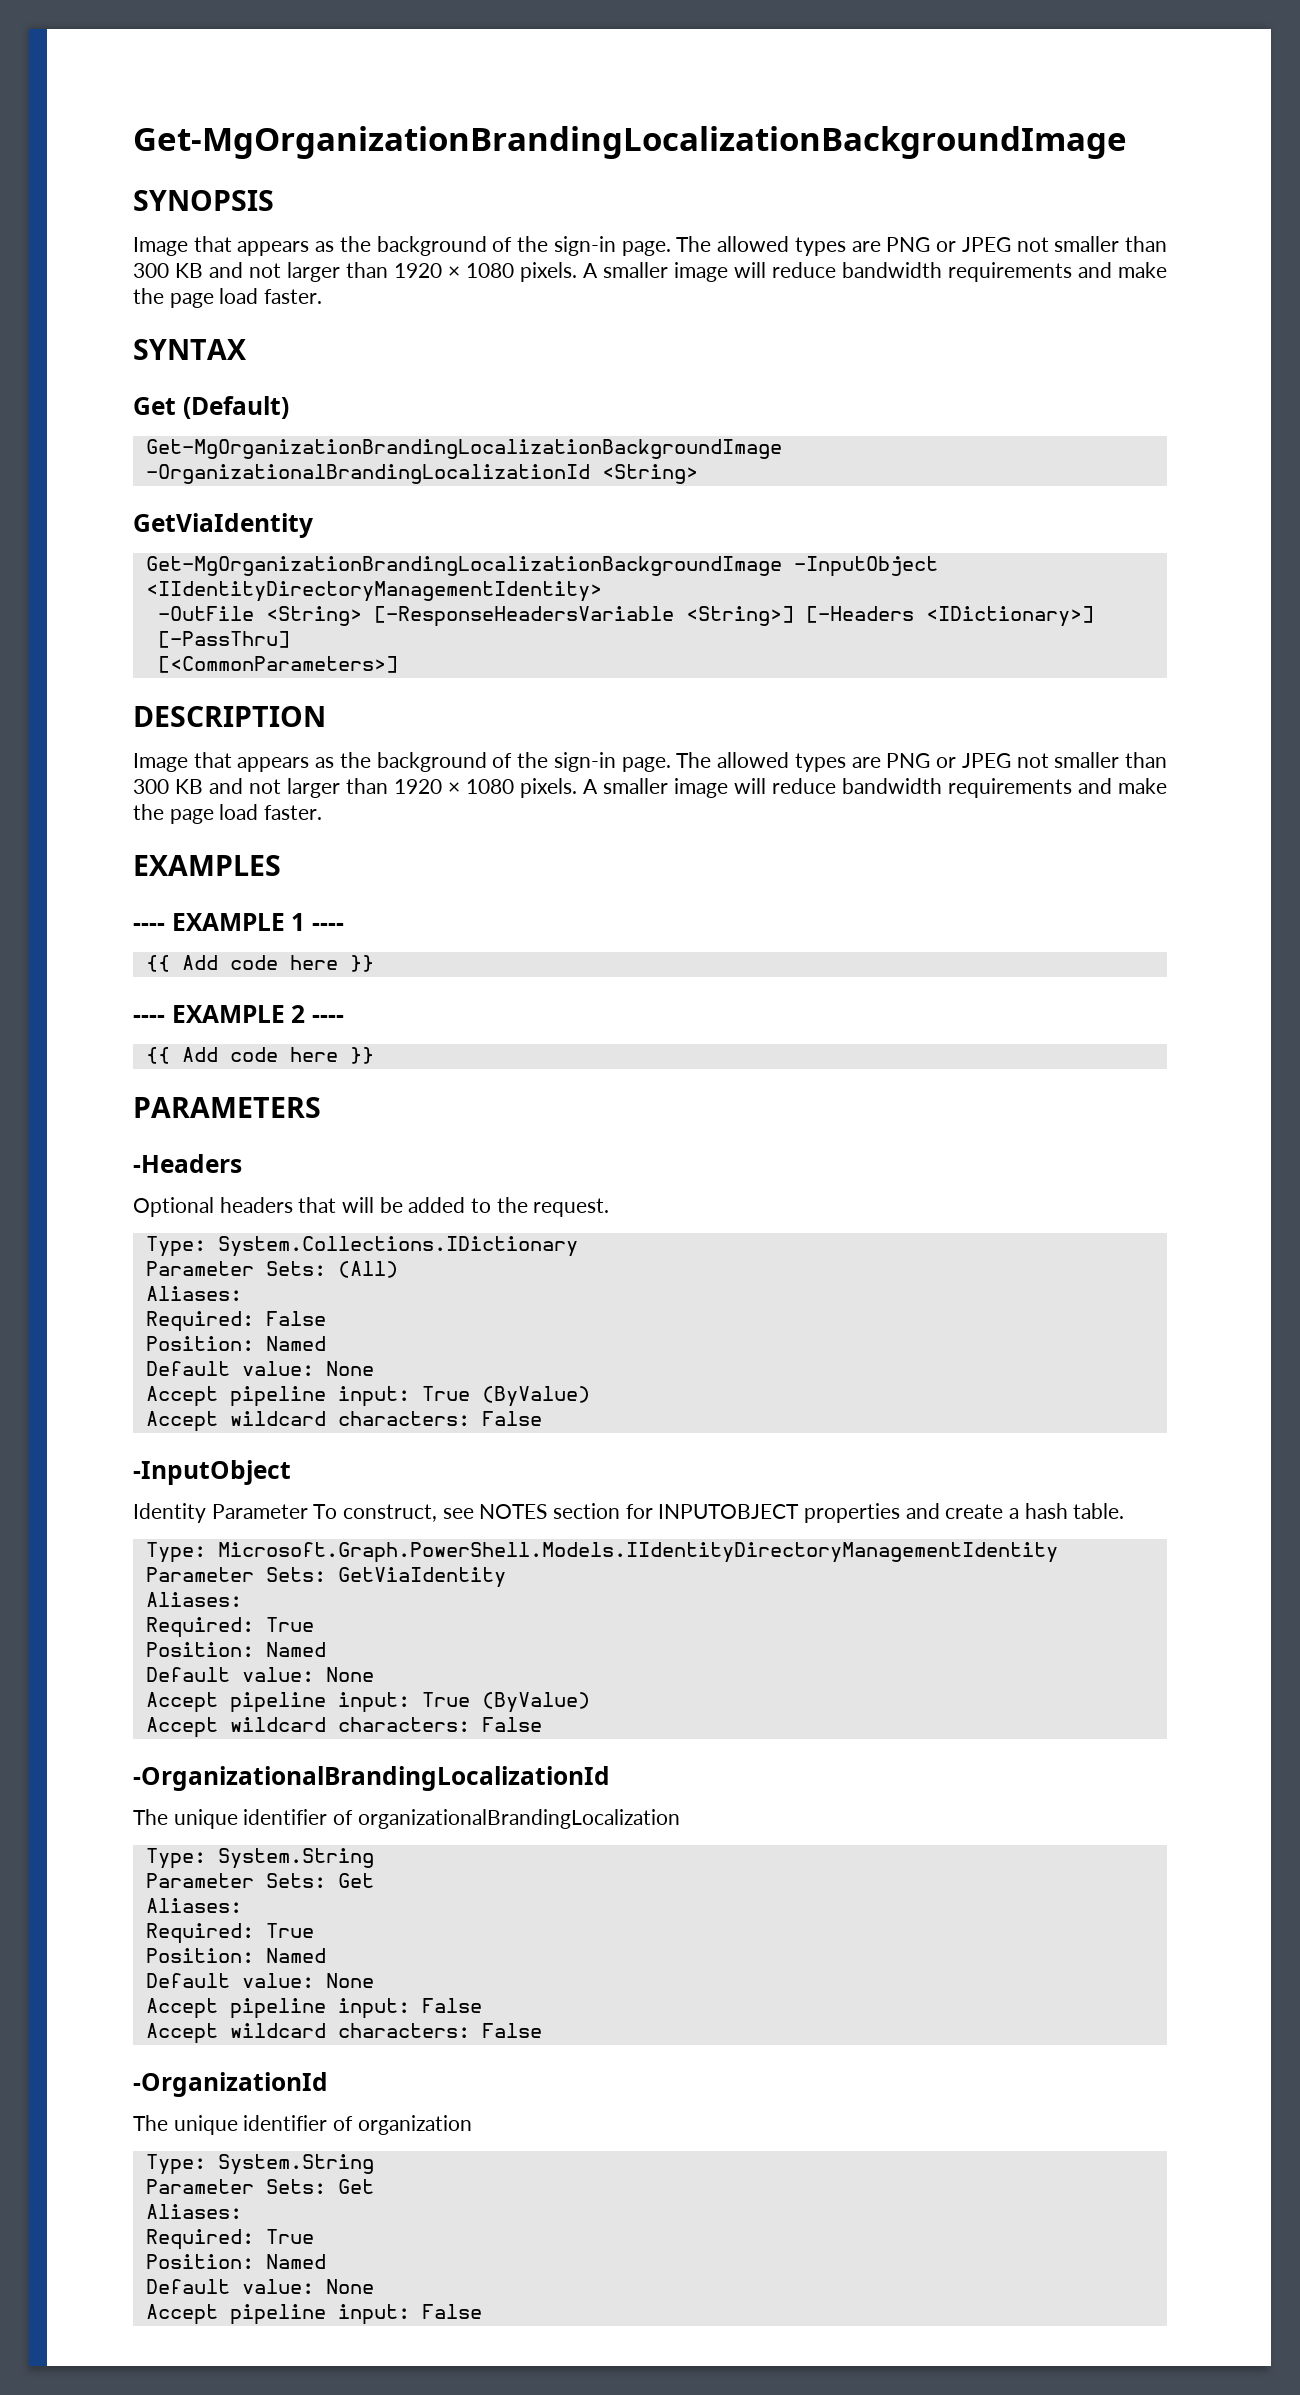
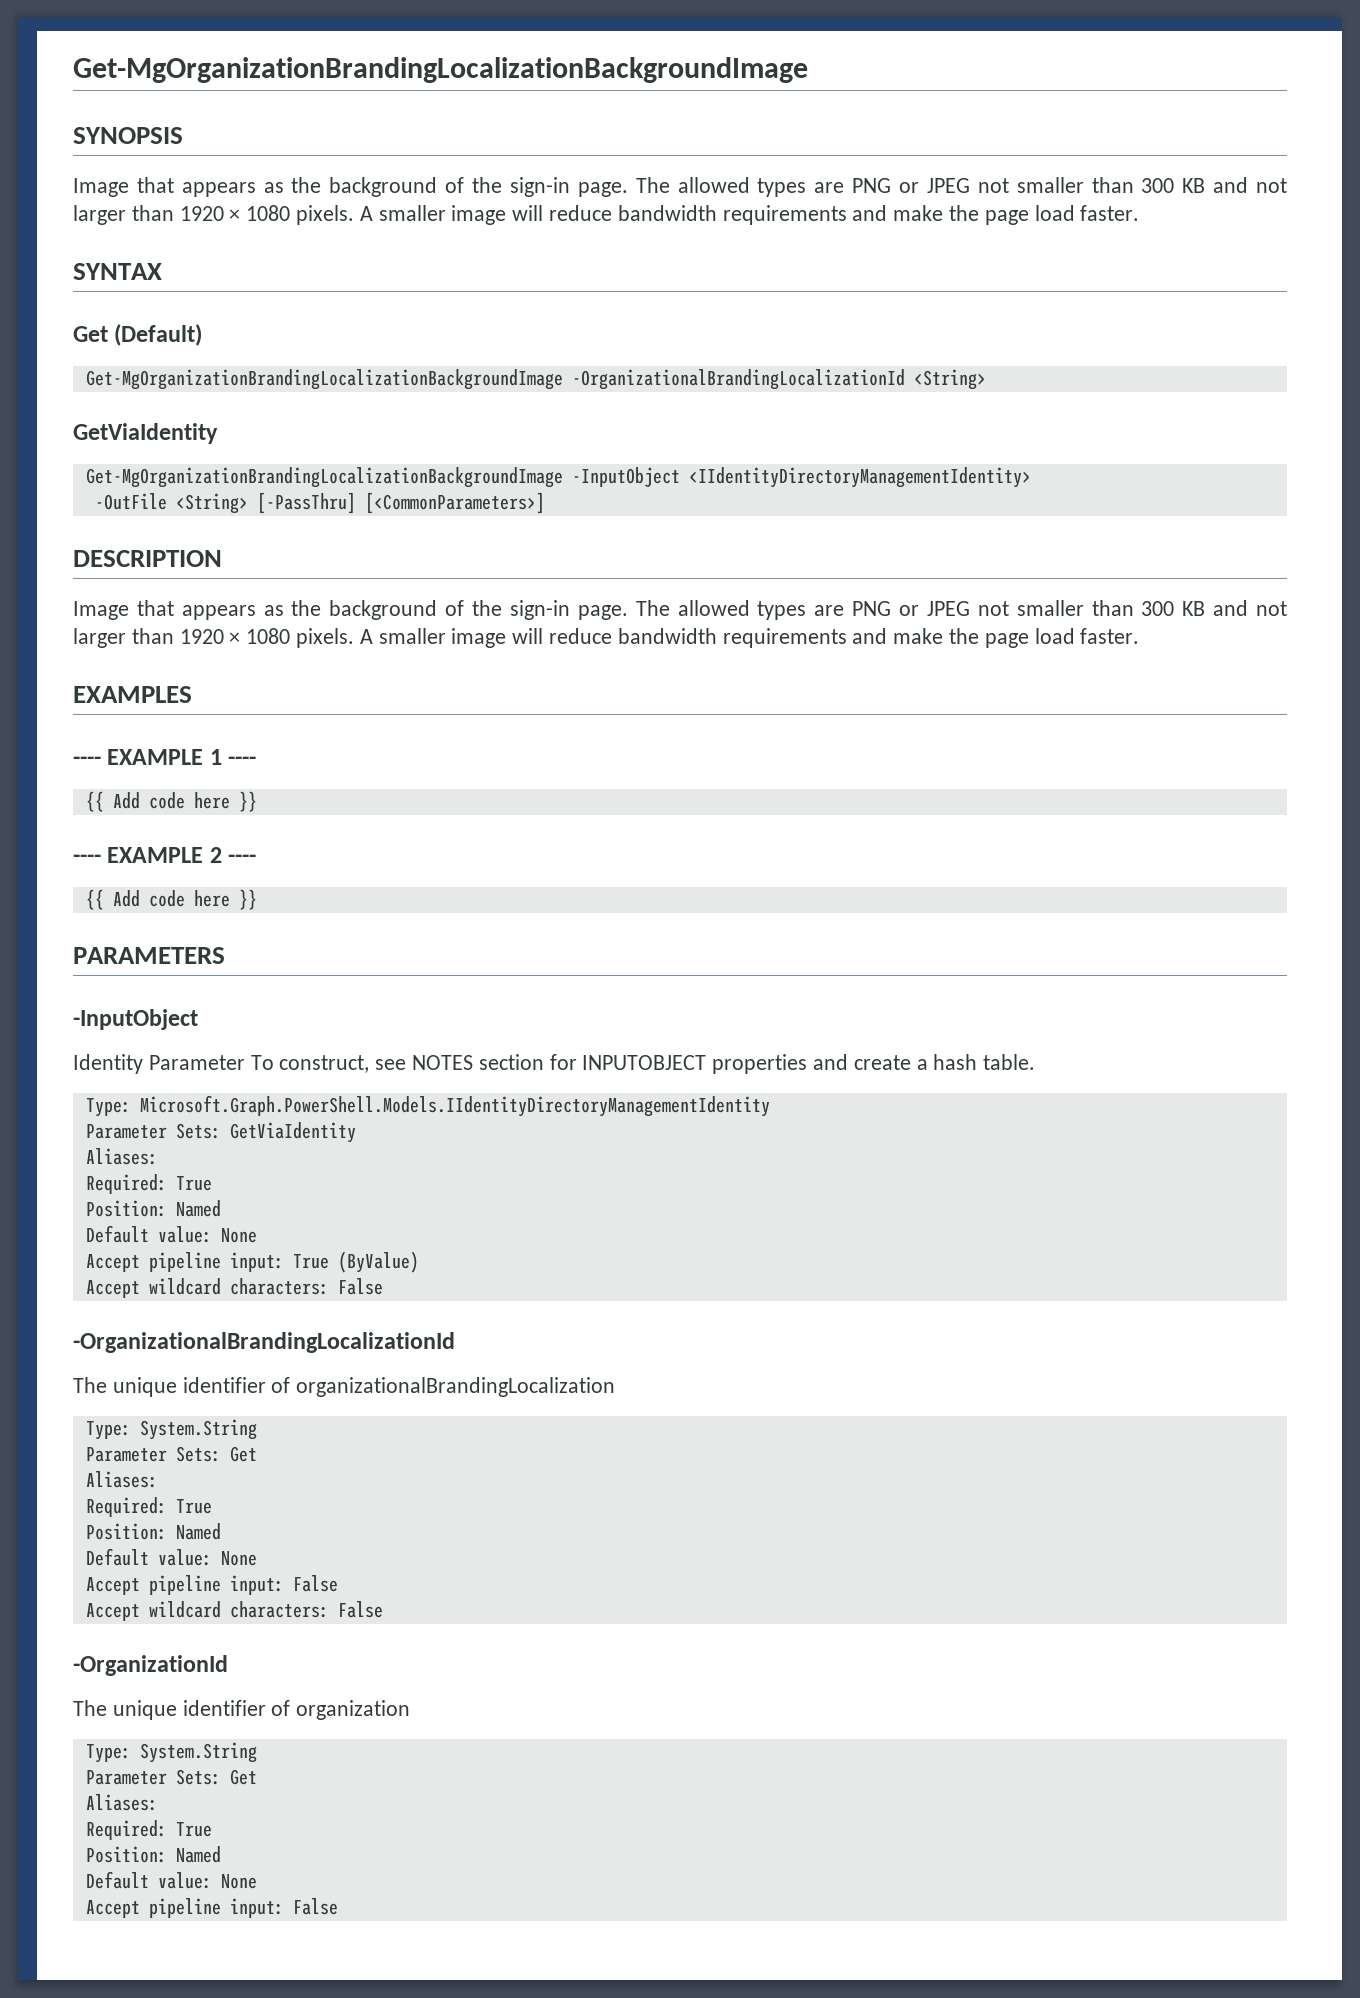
[373,606,1094,627] [-ResponseHeadersVariable <String>] [-Headers <IDictionary>] -> (248, 503) none
(290, 639) // -> (356, 503) none
[133,1154,242,1173] [133,1197,610,1217] [145,1236,578,1257] [145,1261,398,1278] [145,1286,242,1301] [145,1311,326,1332] [145,1336,326,1351] [145,1361,374,1376] [145,1386,590,1407] [145,1411,542,1432] // -Headers // Optional headers that will be added to the request. // Type: System.Collections.IDictionary // Parameter Sets: (All) // Aliases: // Required: False // Position: Named // Default value: None // Accept pipeline input: True (ByValue) // Accept wildcard characters: False -> (225, 955) none

